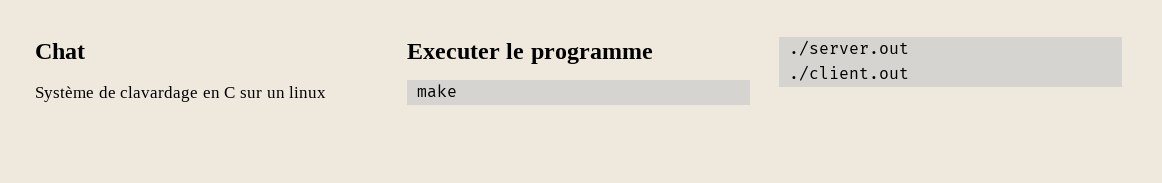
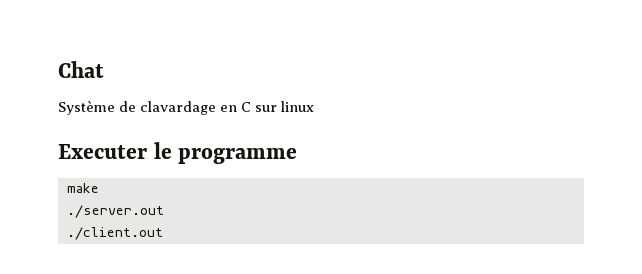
[266,90,285,98] un -> (277, 108) none

